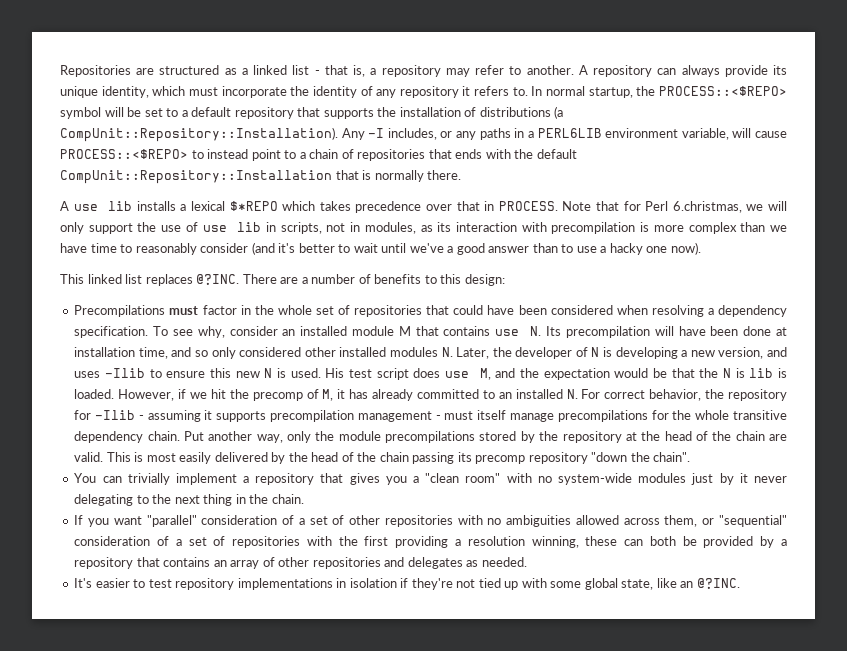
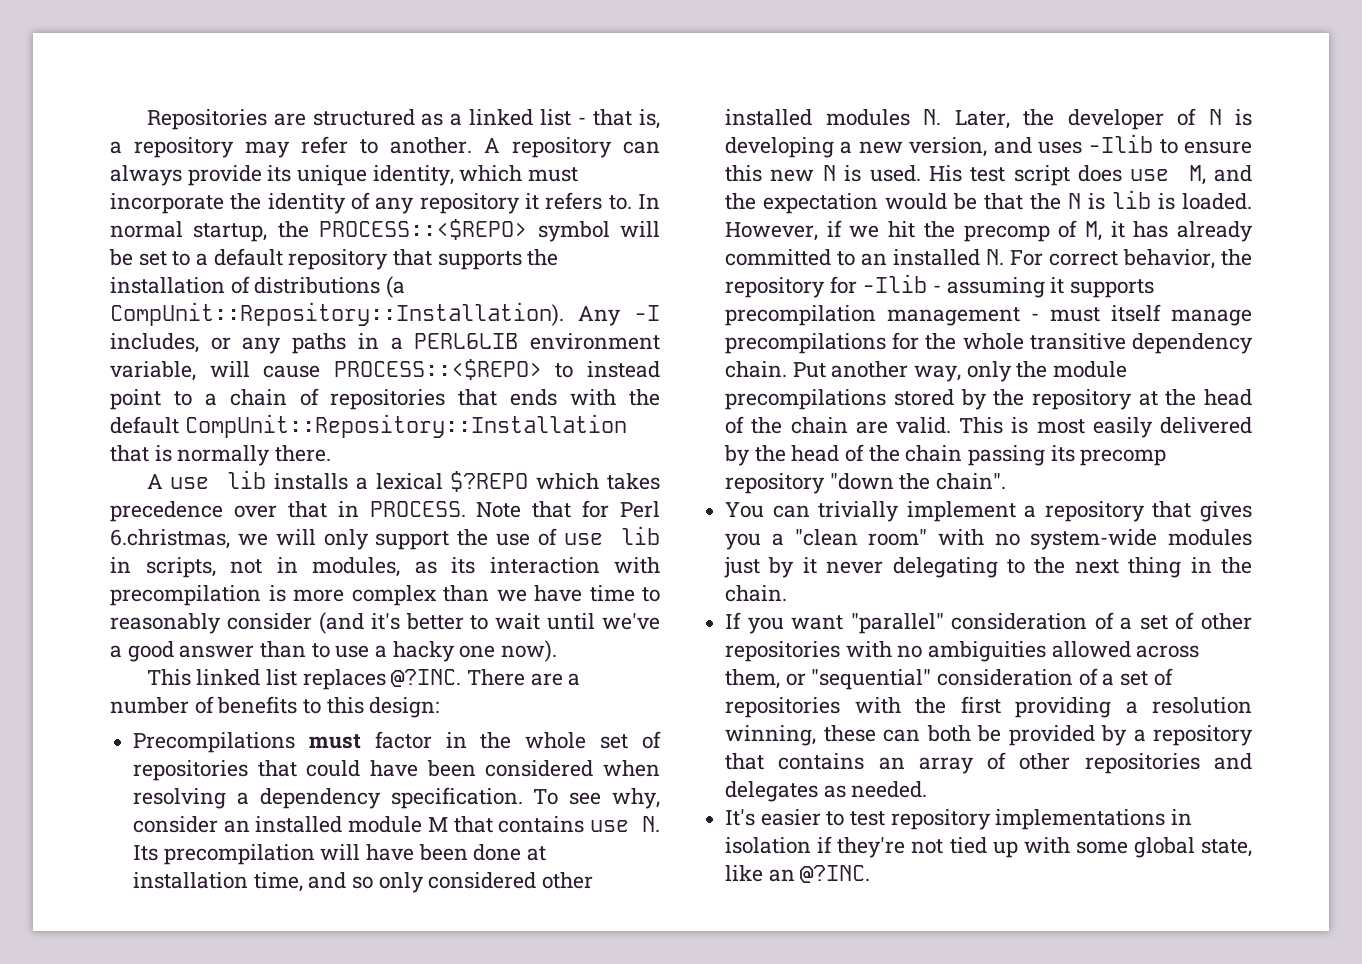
[229,201,278,211] $*REPO -> [450,471,529,492] $?REPO

